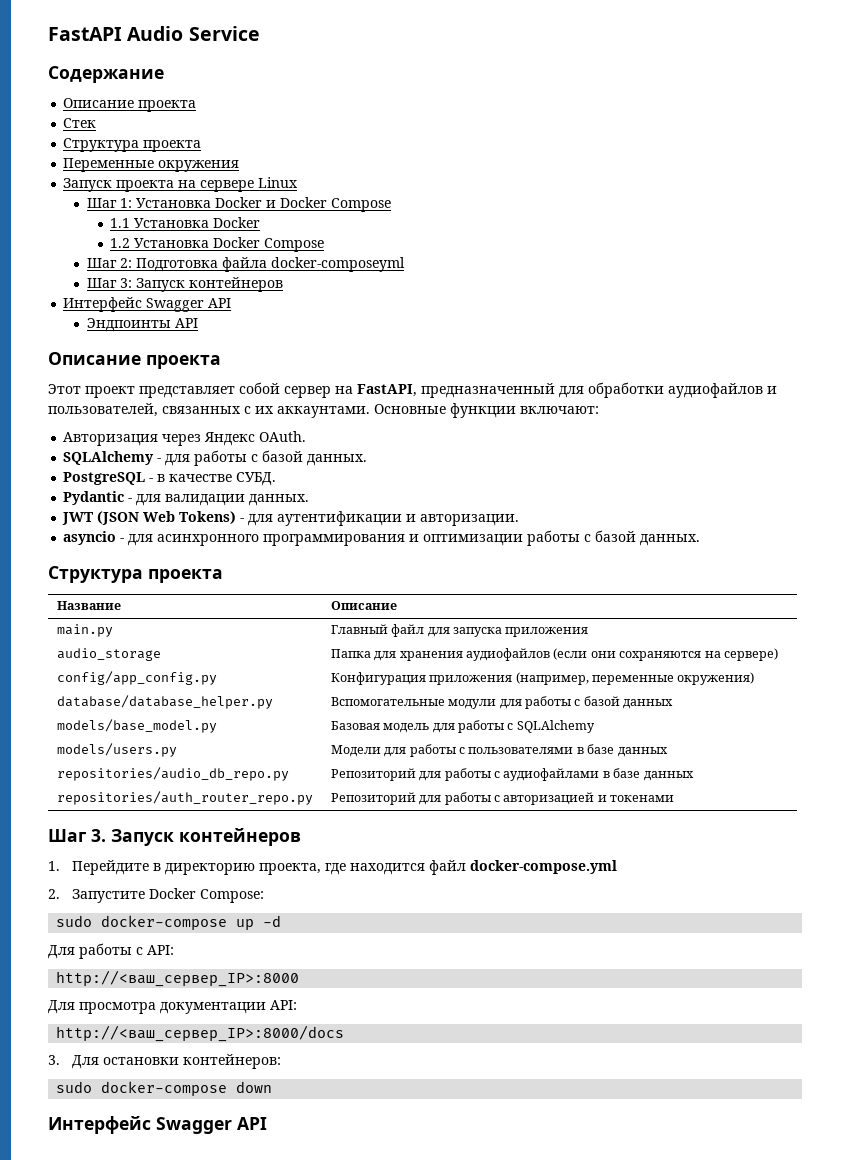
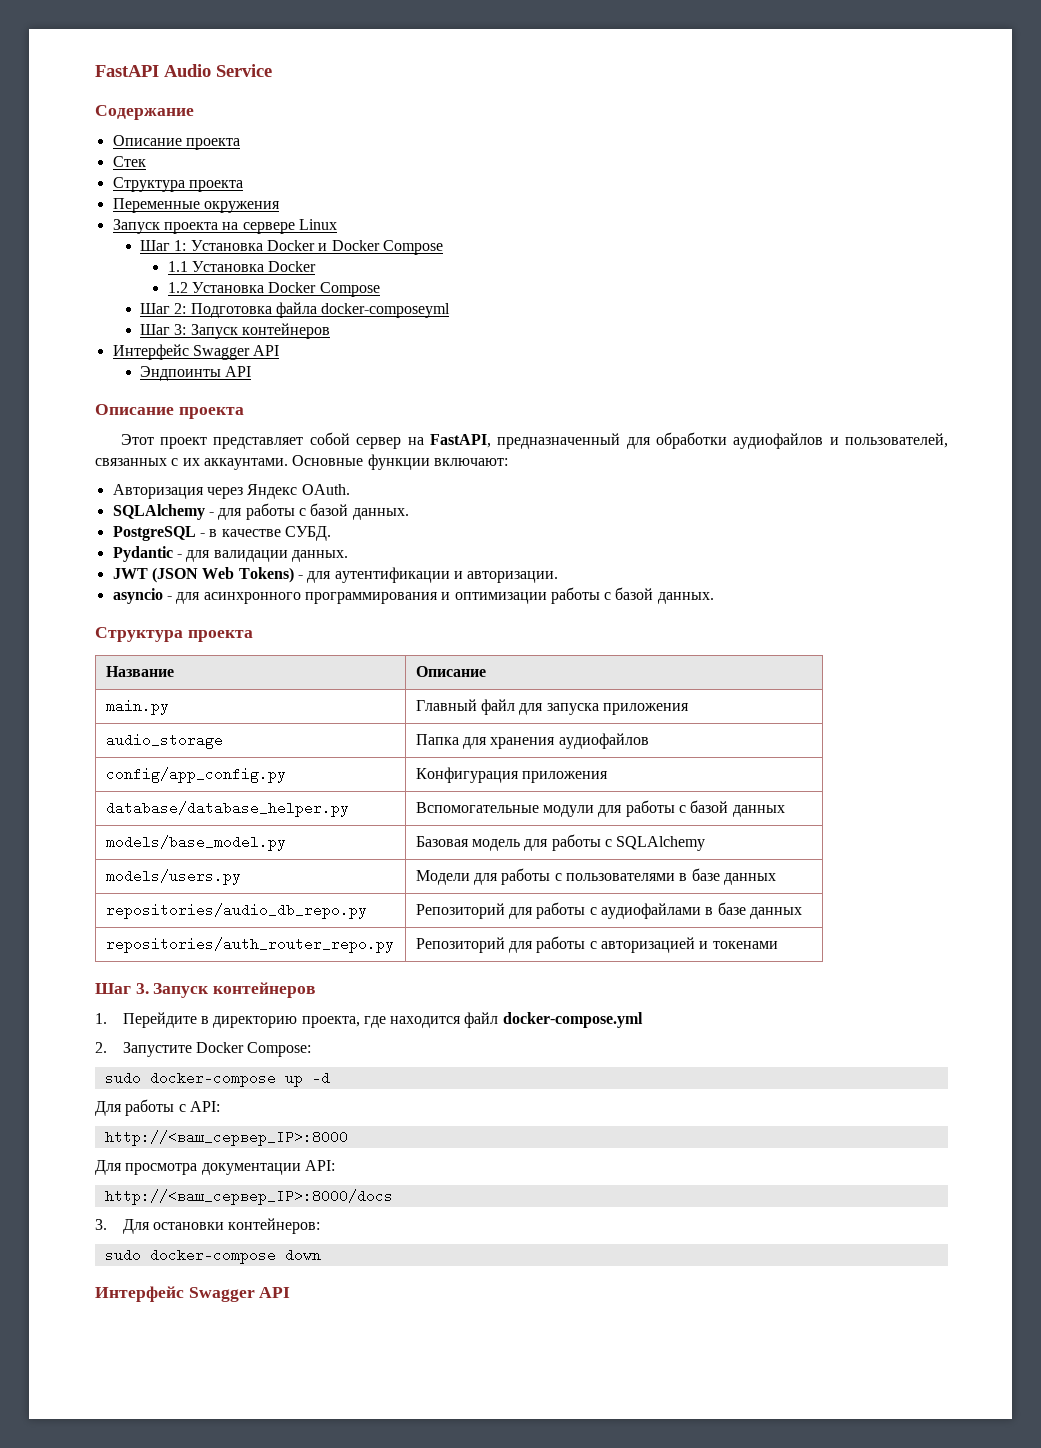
[553,648,778,661] (если они сохраняются на сервере) -> (649, 741) none
[515,672,755,685] (например, переменные окружения) -> (608, 777) none

